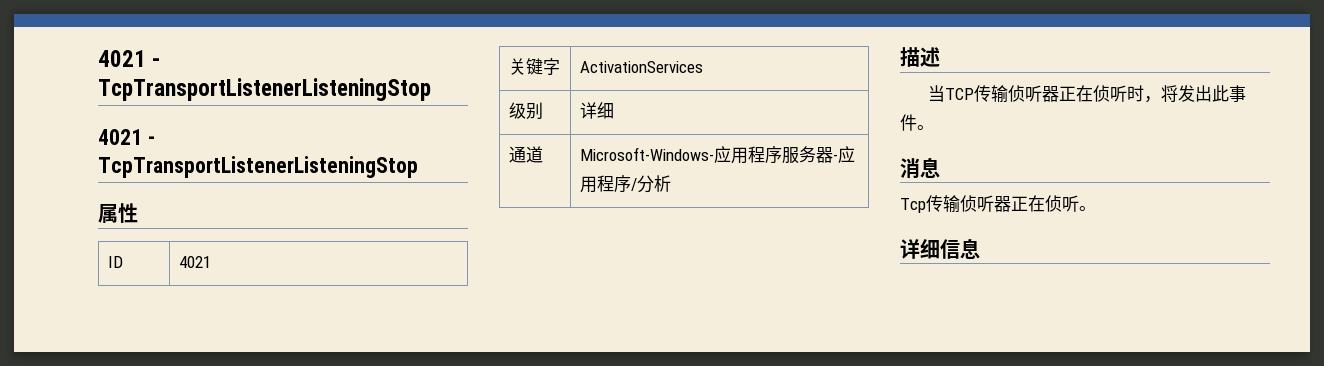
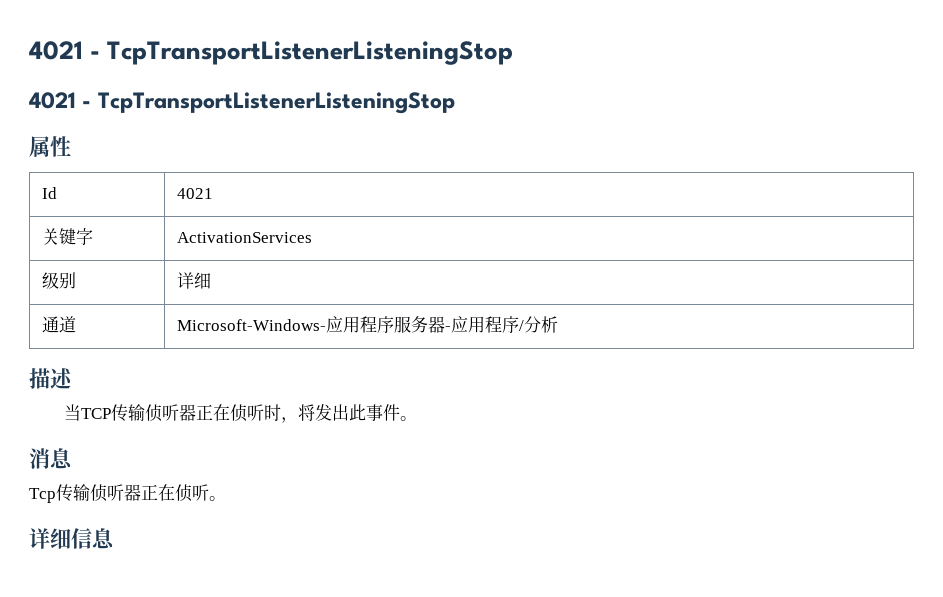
[108,256,124,268] ID -> [42,187,58,199] Id

